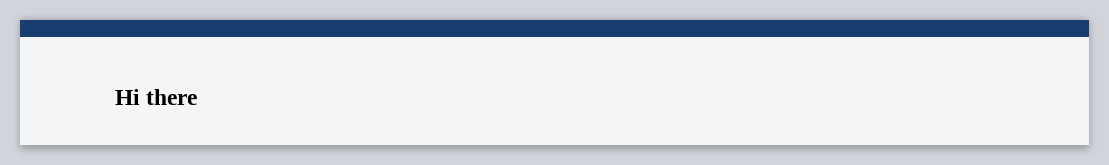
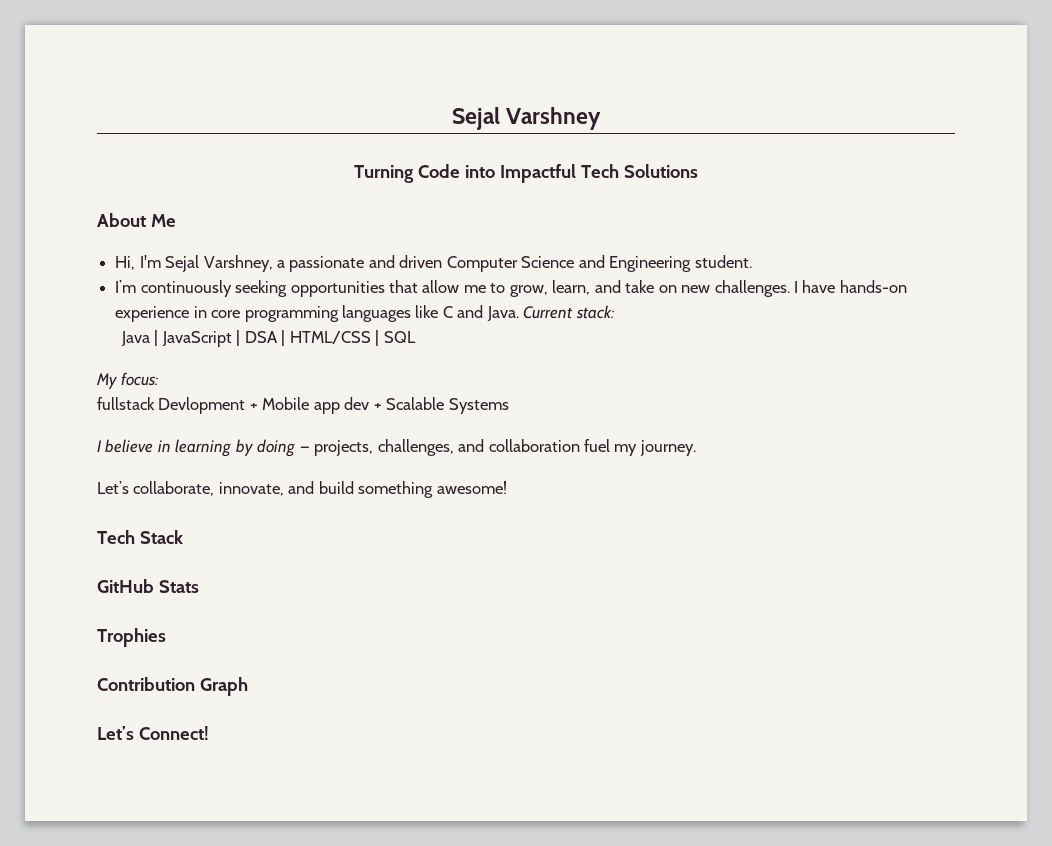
[115,89,198,105] Hi there -> [451,107,602,130] [354,164,698,183] [97,213,176,227] [115,255,752,272] [115,280,907,297] [115,305,614,322] [121,330,416,347] [96,372,159,389] [97,397,509,414] [97,439,696,457] [97,481,507,498] [97,530,183,544] [97,579,199,593] [97,628,166,647] [97,677,248,696] [97,726,209,740] Sejal Varshney // Turning Code into Impactful Tech Solutions // About Me // Hi, I'm Sejal Varshney, a passionate and driven Computer Science and Engineering student. // I’m continuously seeking opportunities that allow me to grow, learn, and take on new challenges. I have hands-on experience in core programming languages like C and Java. Current stack: // Java | JavaScript | DSA | HTML/CSS | SQL // My focus: // fullstack Devlopment + Mobile app dev + Scalable Systems // I believe in learning by doing — projects, challenges, and collaboration fuel my journey. // Let’s collaborate, innovate, and build something awesome! // Tech Stack // GitHub Stats // Trophies // Contribution Graph // Let’s Connect!

